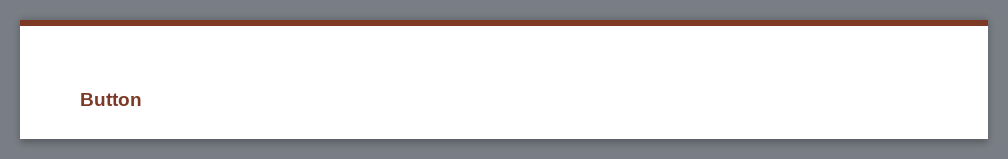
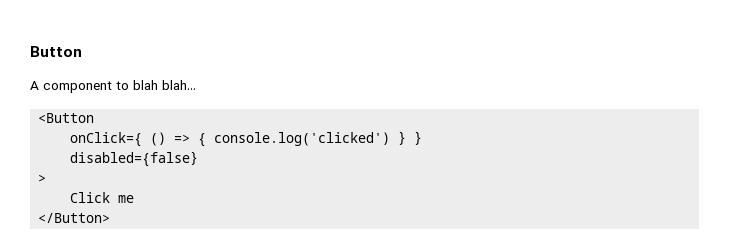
(142, 99) none -> [30,80,196,93] [38,113,95,123] [70,131,423,147] [70,151,199,167] [38,174,47,183] [70,192,135,203] [38,213,111,223] // A component to blah blah... // <Button // onClick={ () => { console.log('clicked') } } // disabled={false} // > // Click me // </Button>

